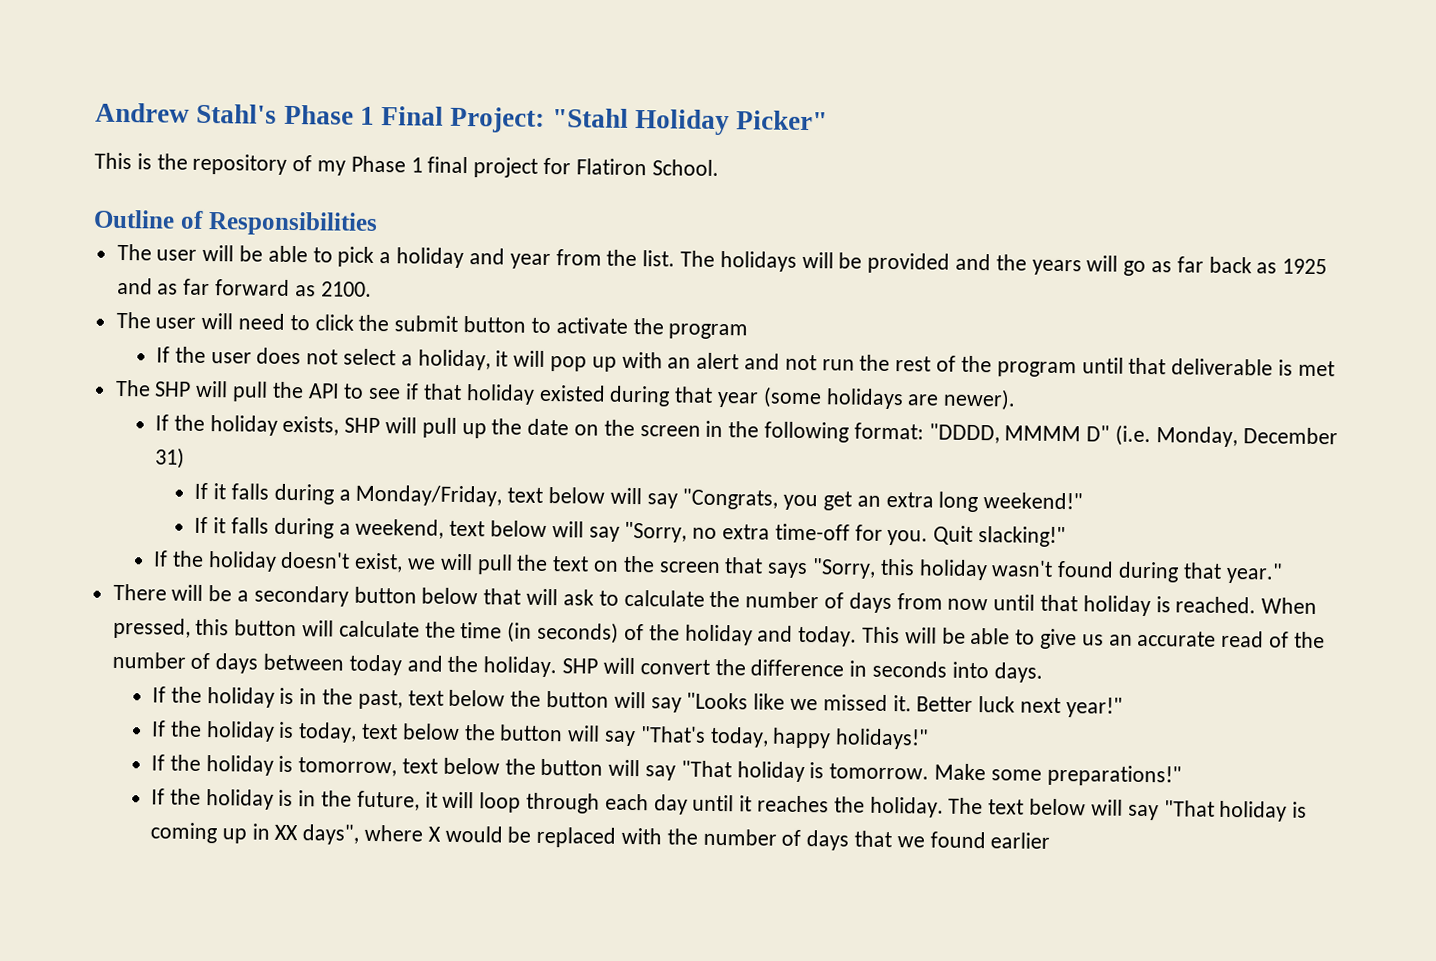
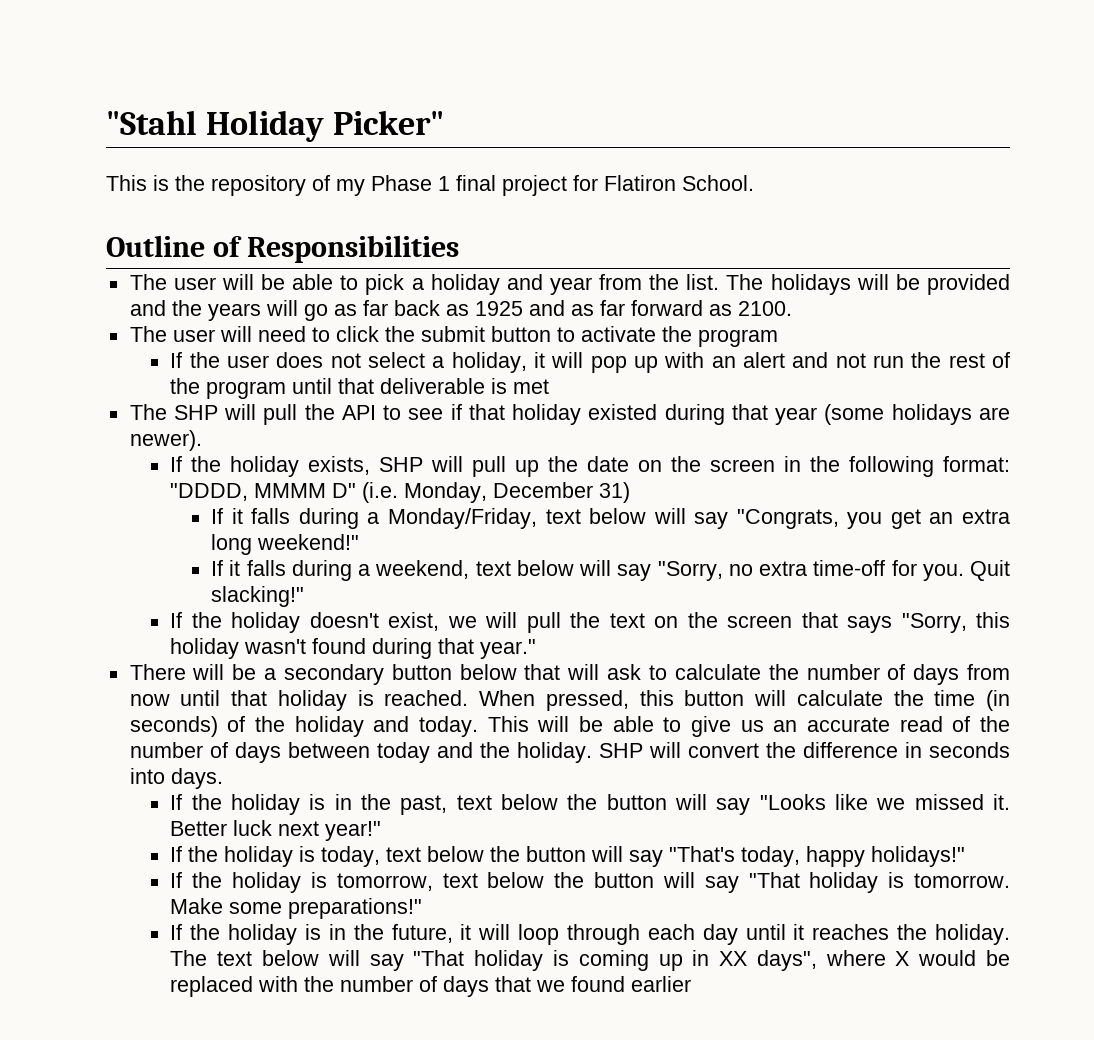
[95,102,546,133] Andrew Stahl's Phase 1 Final Project: -> (106, 122) none

